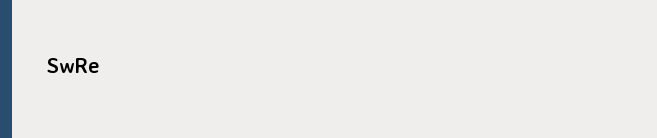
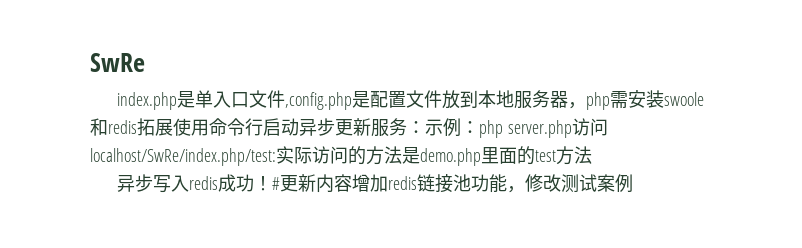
(100, 65) none -> [116,90,704,110] [90,118,608,138] [90,146,592,166] [116,174,633,193] // index.php是单入口文件,config.php是配置文件放到本地服务器，php需安装swoole和redis拓展使用命令行启动异步更新服务：示例：php server.php访问localhost/SwRe/index.php/test:实际访问的方法是demo.php里面的test方法 // 异步写入redis成功！#更新内容增加redis链接池功能，修改测试案例

